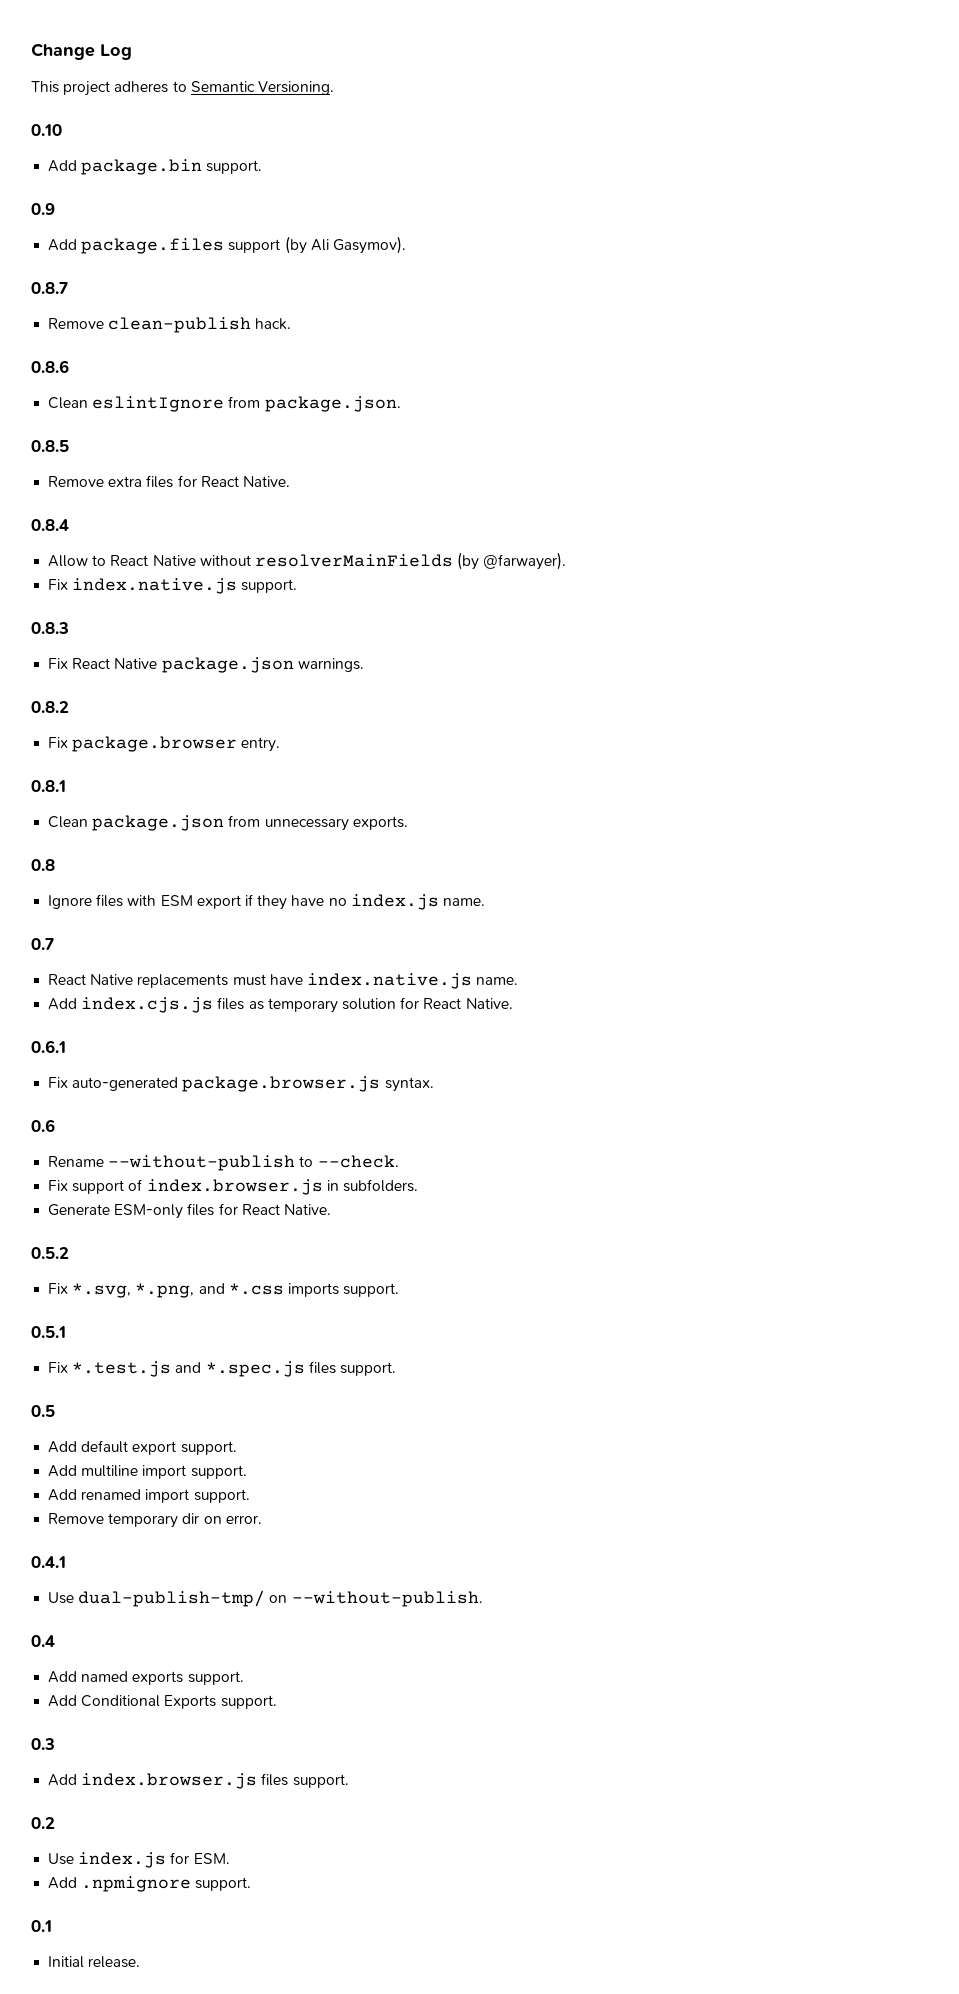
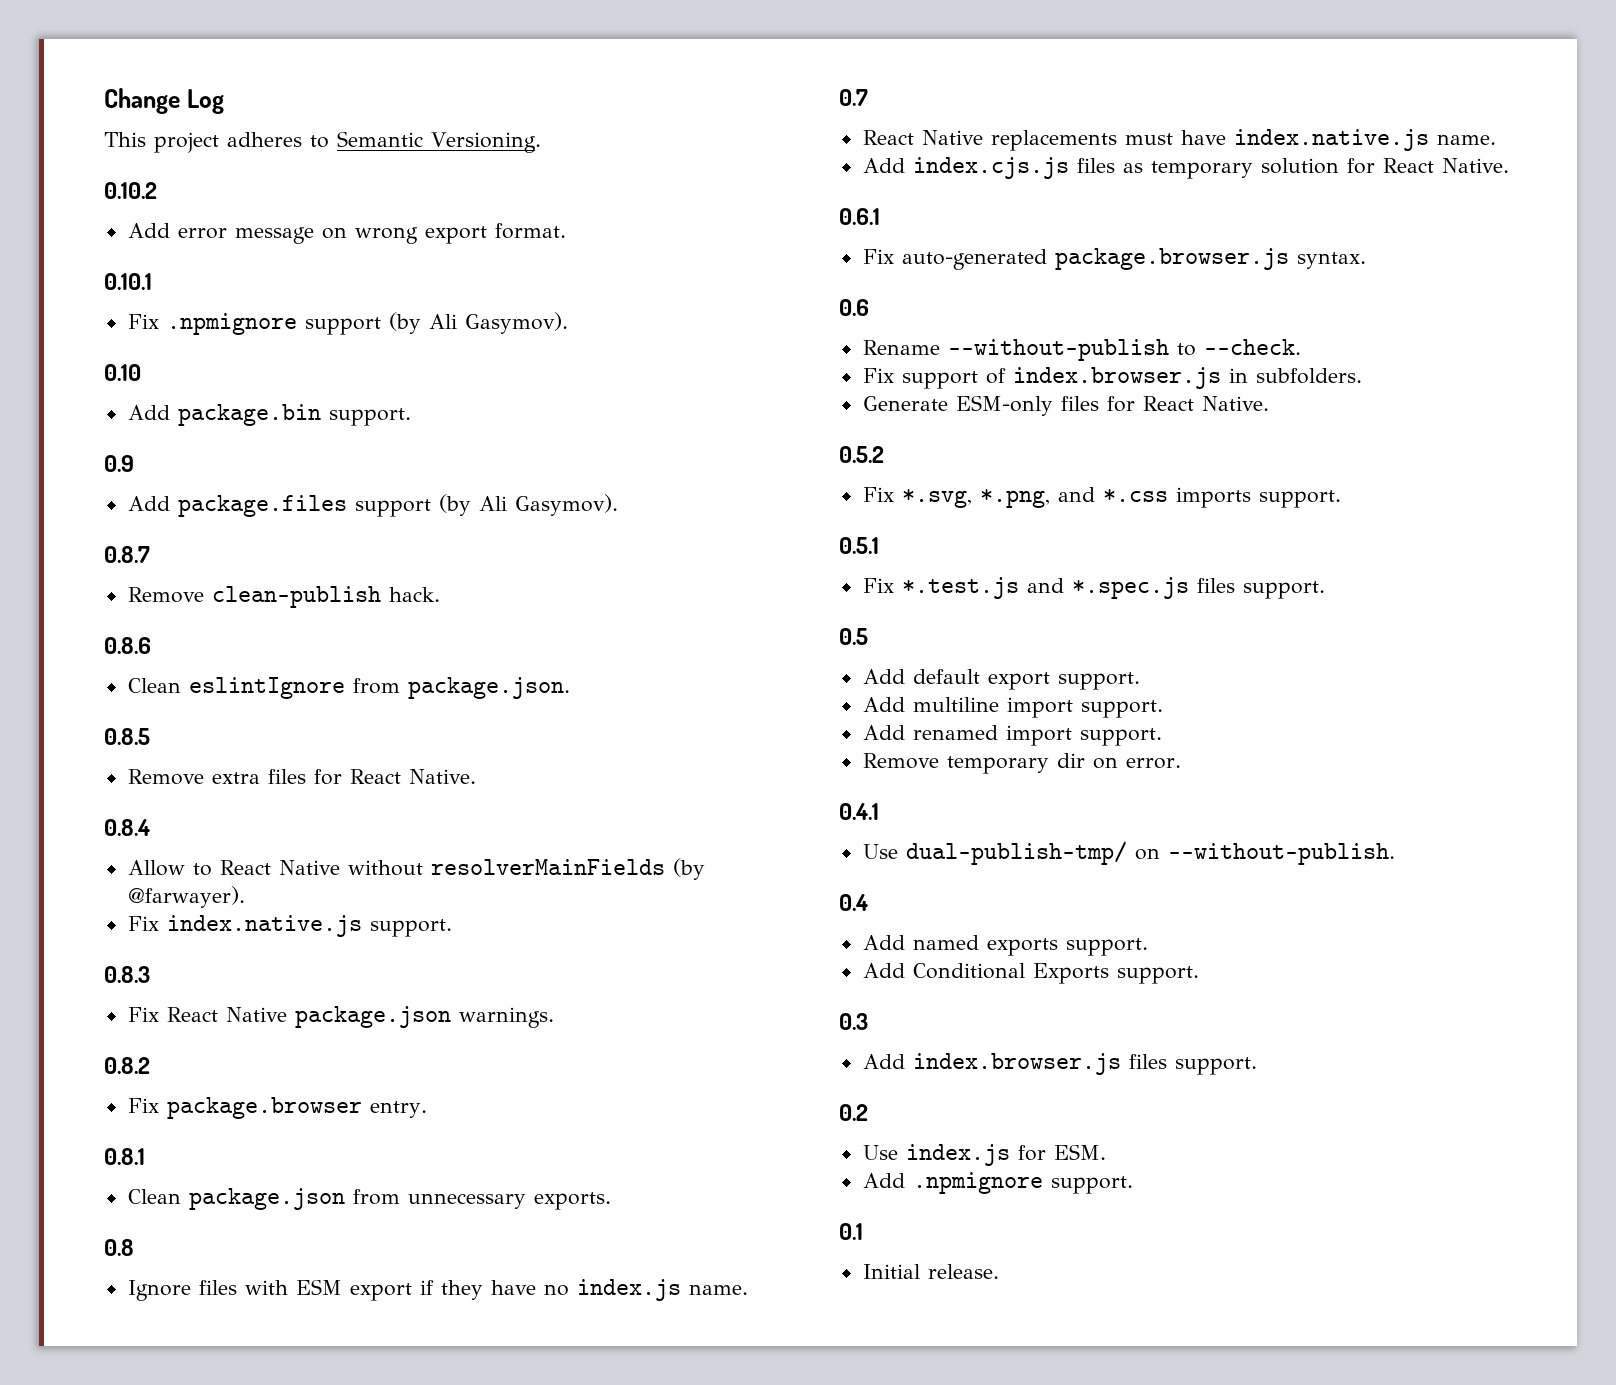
(334, 88) none -> [104,182,157,199] [127,223,566,244] [104,273,152,290] [127,312,568,335] // 0.10.2 // Add error message on wrong export format. // 0.10.1 // Fix .npmignore support (by Ali Gasymov).

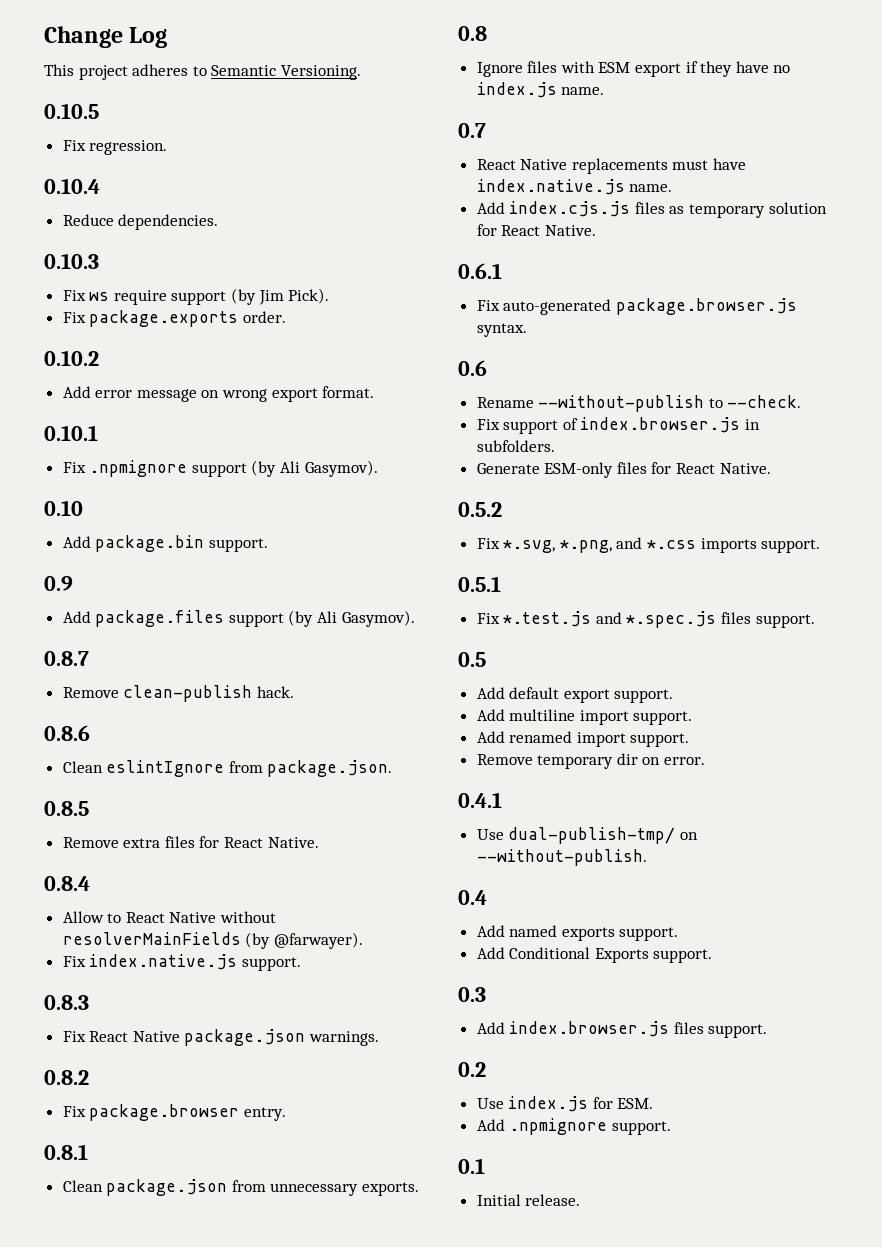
(541, 142) none -> [44,103,99,119] [62,140,168,155] [44,178,100,194] [62,214,219,230] [44,253,99,269] [62,288,330,305] [62,310,286,327] // 0.10.5 // Fix regression. // 0.10.4 // Reduce dependencies. // 0.10.3 // Fix ws require support (by Jim Pick). // Fix package.exports order.

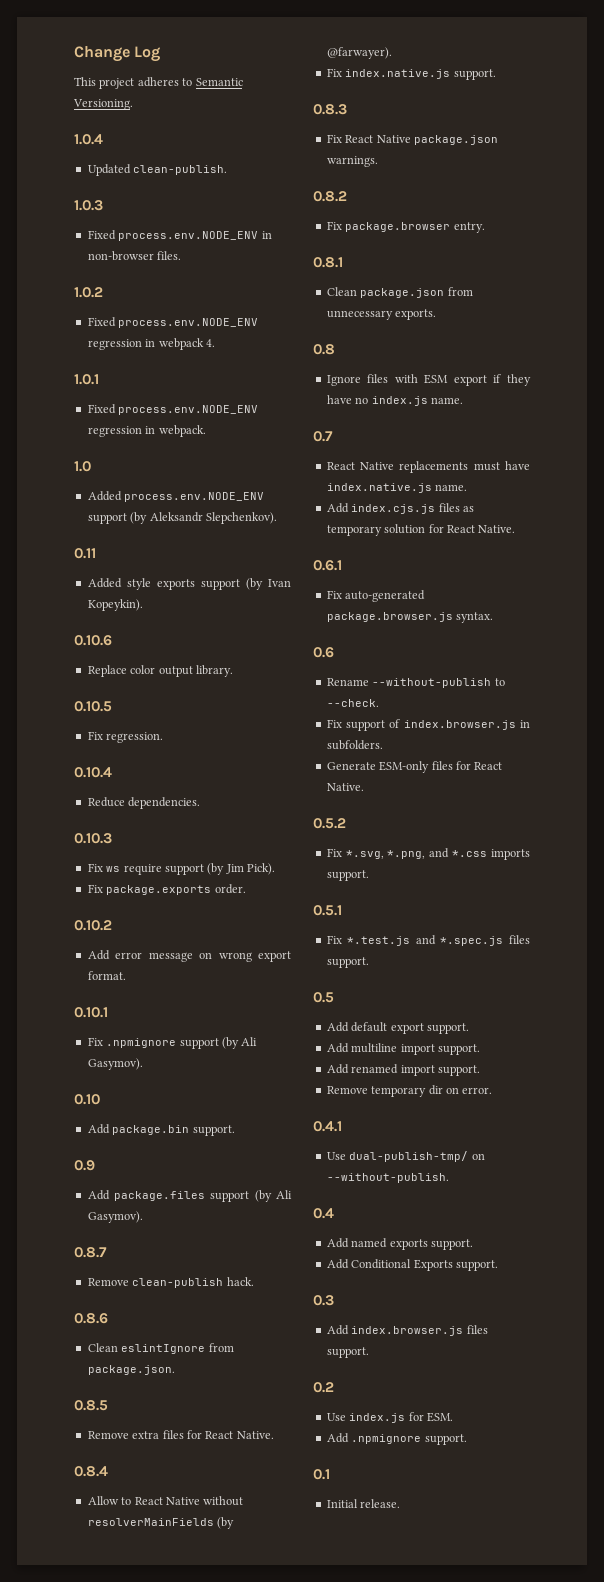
(361, 72) none -> [74,134,103,145] [87,164,228,176] [74,200,103,211] [87,230,272,241] [87,251,182,261] [74,287,103,298] [87,317,259,328] [87,338,215,350] [74,374,99,385] [87,404,259,415] [87,425,206,437] [74,461,91,472] [87,491,265,502] [87,512,277,524] [74,548,96,559] [87,578,291,590] [87,599,143,611] [74,635,112,646] [87,665,233,677] // 1.0.4 // Updated clean-publish. // 1.0.3 // Fixed process.env.NODE_ENV in non-browser files. // 1.0.2 // Fixed process.env.NODE_ENV regression in webpack 4. // 1.0.1 // Fixed process.env.NODE_ENV regression in webpack. // 1.0 // Added process.env.NODE_ENV support (by Aleksandr Slepchenkov). // 0.11 // Added style exports support (by Ivan Kopeykin). // 0.10.6 // Replace color output library.

